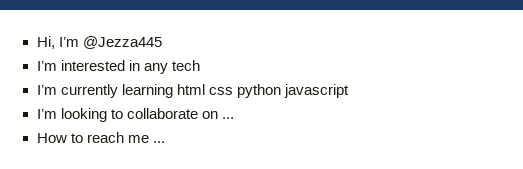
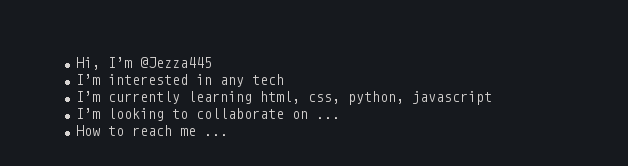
[176,84,281,98] html css python -> [259,91,404,105] html, css, python,

